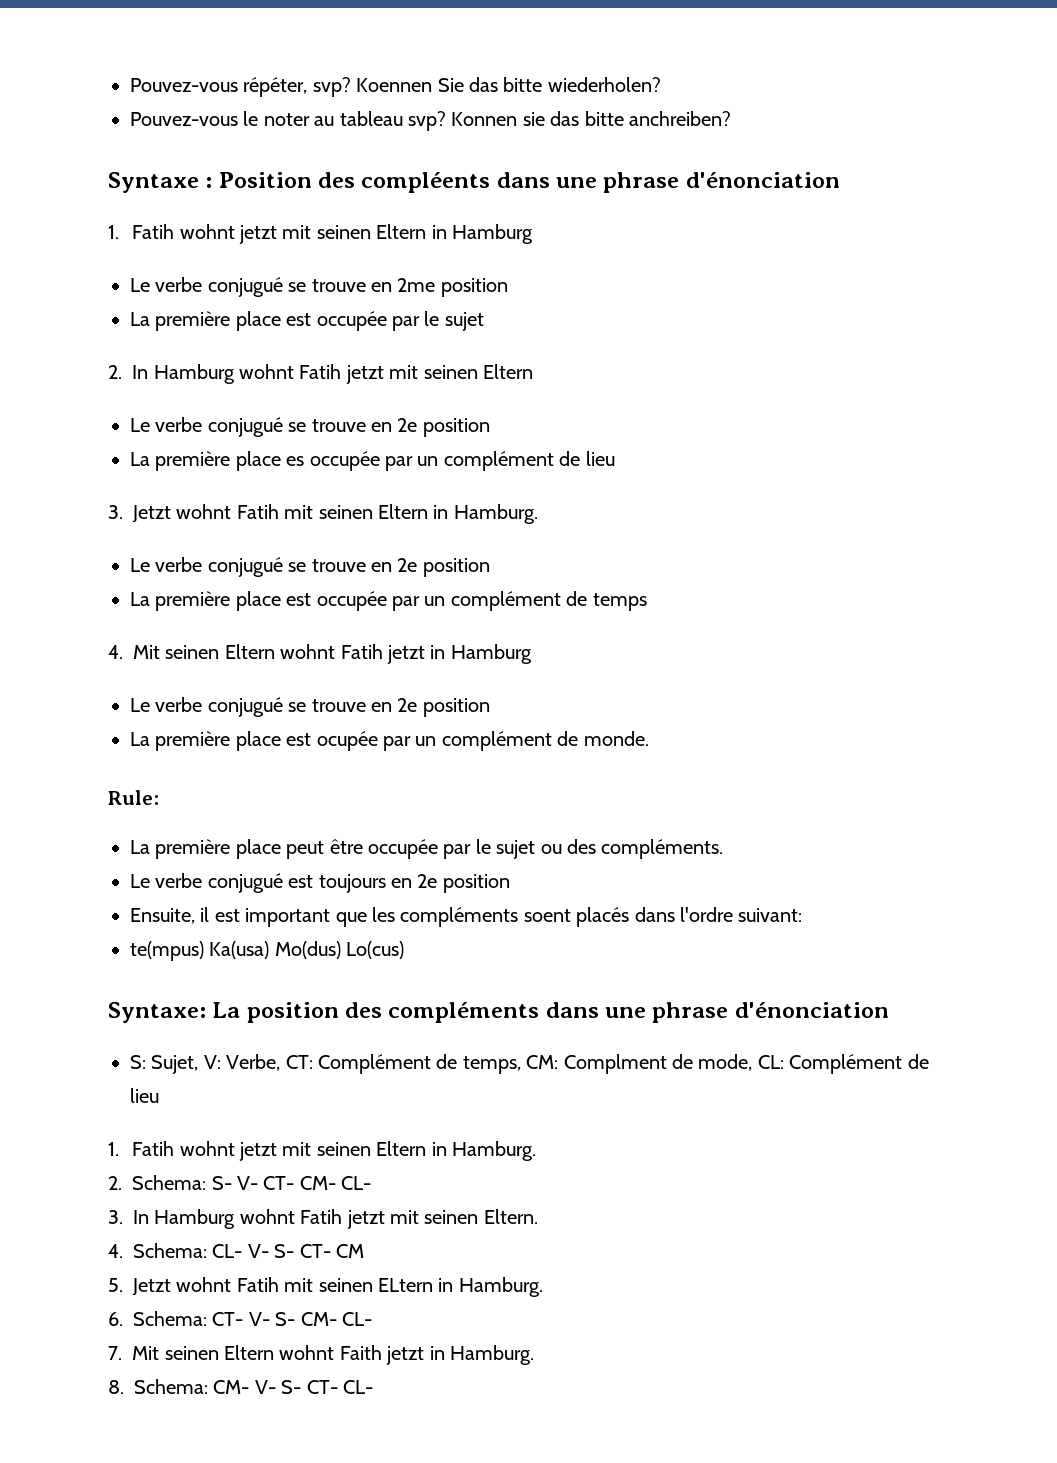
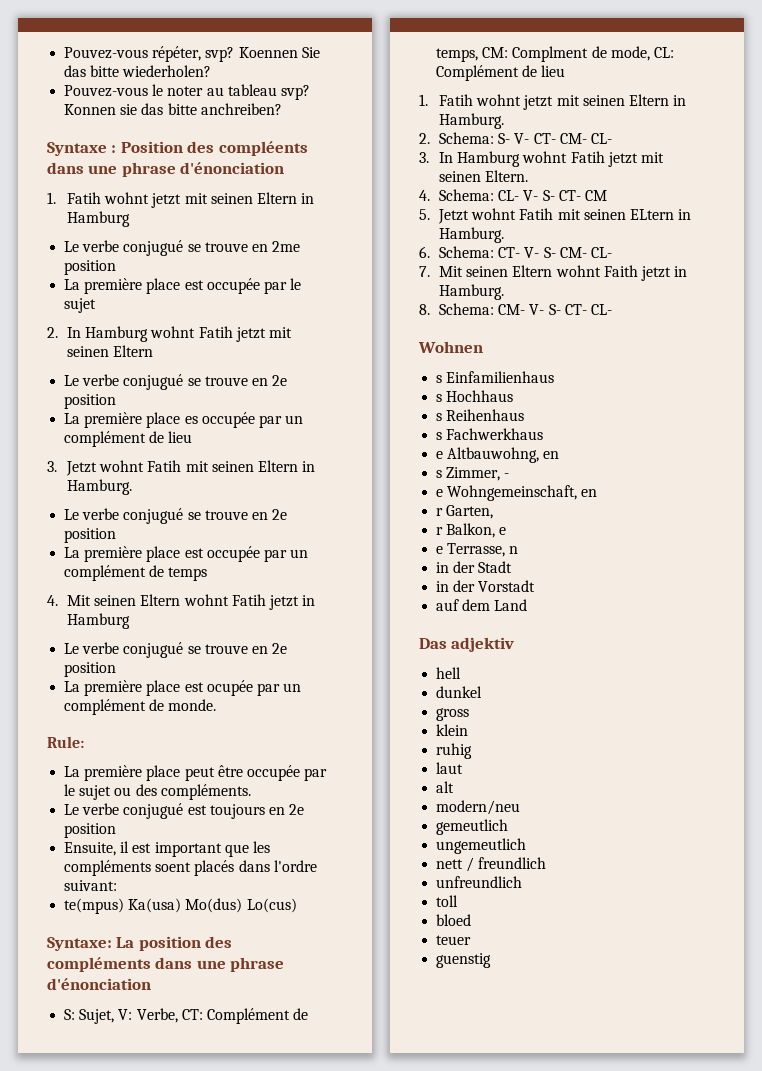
(373, 1387) none -> [418,341,483,353] [436,371,555,383] [436,390,514,402] [436,409,525,421] [436,428,544,440] [436,447,560,463] [436,467,510,481] [436,485,598,501] [436,505,494,519] [436,523,507,538] [436,543,519,557] [436,561,513,573] [436,580,536,592] [436,599,528,611] [419,637,515,652] [436,667,462,679] [436,686,483,698] [436,708,470,721] [436,724,469,736] [436,743,473,759] [436,762,464,774] [436,781,455,793] [436,800,521,815] [436,819,509,835] [436,838,527,854] [436,857,547,872] [436,876,523,888] [436,895,459,907] [436,914,472,926] [436,935,472,945] [436,953,492,968] // Wohnen // s Einfamilienhaus // s Hochhaus // s Reihenhaus // s Fachwerkhaus // e Altbauwohng, en // s Zimmer, - // e Wohngemeinschaft, en // r Garten, // r Balkon, e // e Terrasse, n // in der Stadt // in der Vorstadt // auf dem Land // Das adjektiv // hell // dunkel // gross // klein // ruhig // laut // alt // modern/neu // gemeutlich // ungemeutlich // nett / freundlich // unfreundlich // toll // bloed // teuer // guenstig

